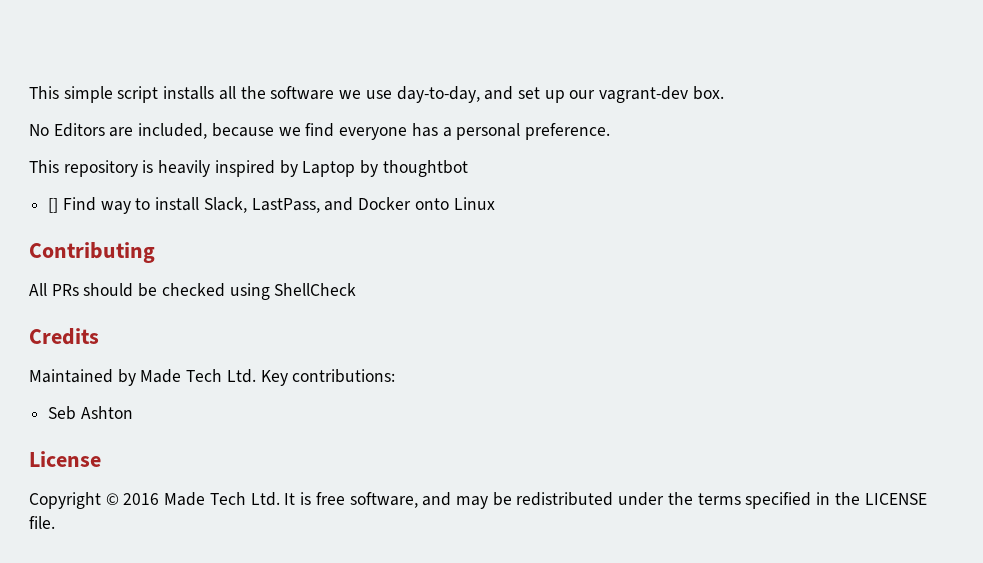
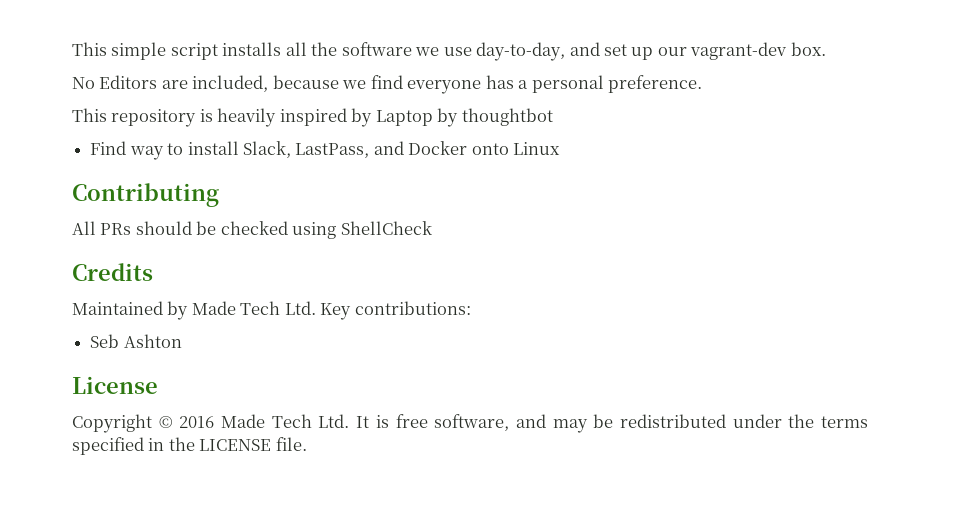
[48,198,59,213] [] -> (553, 117) none

